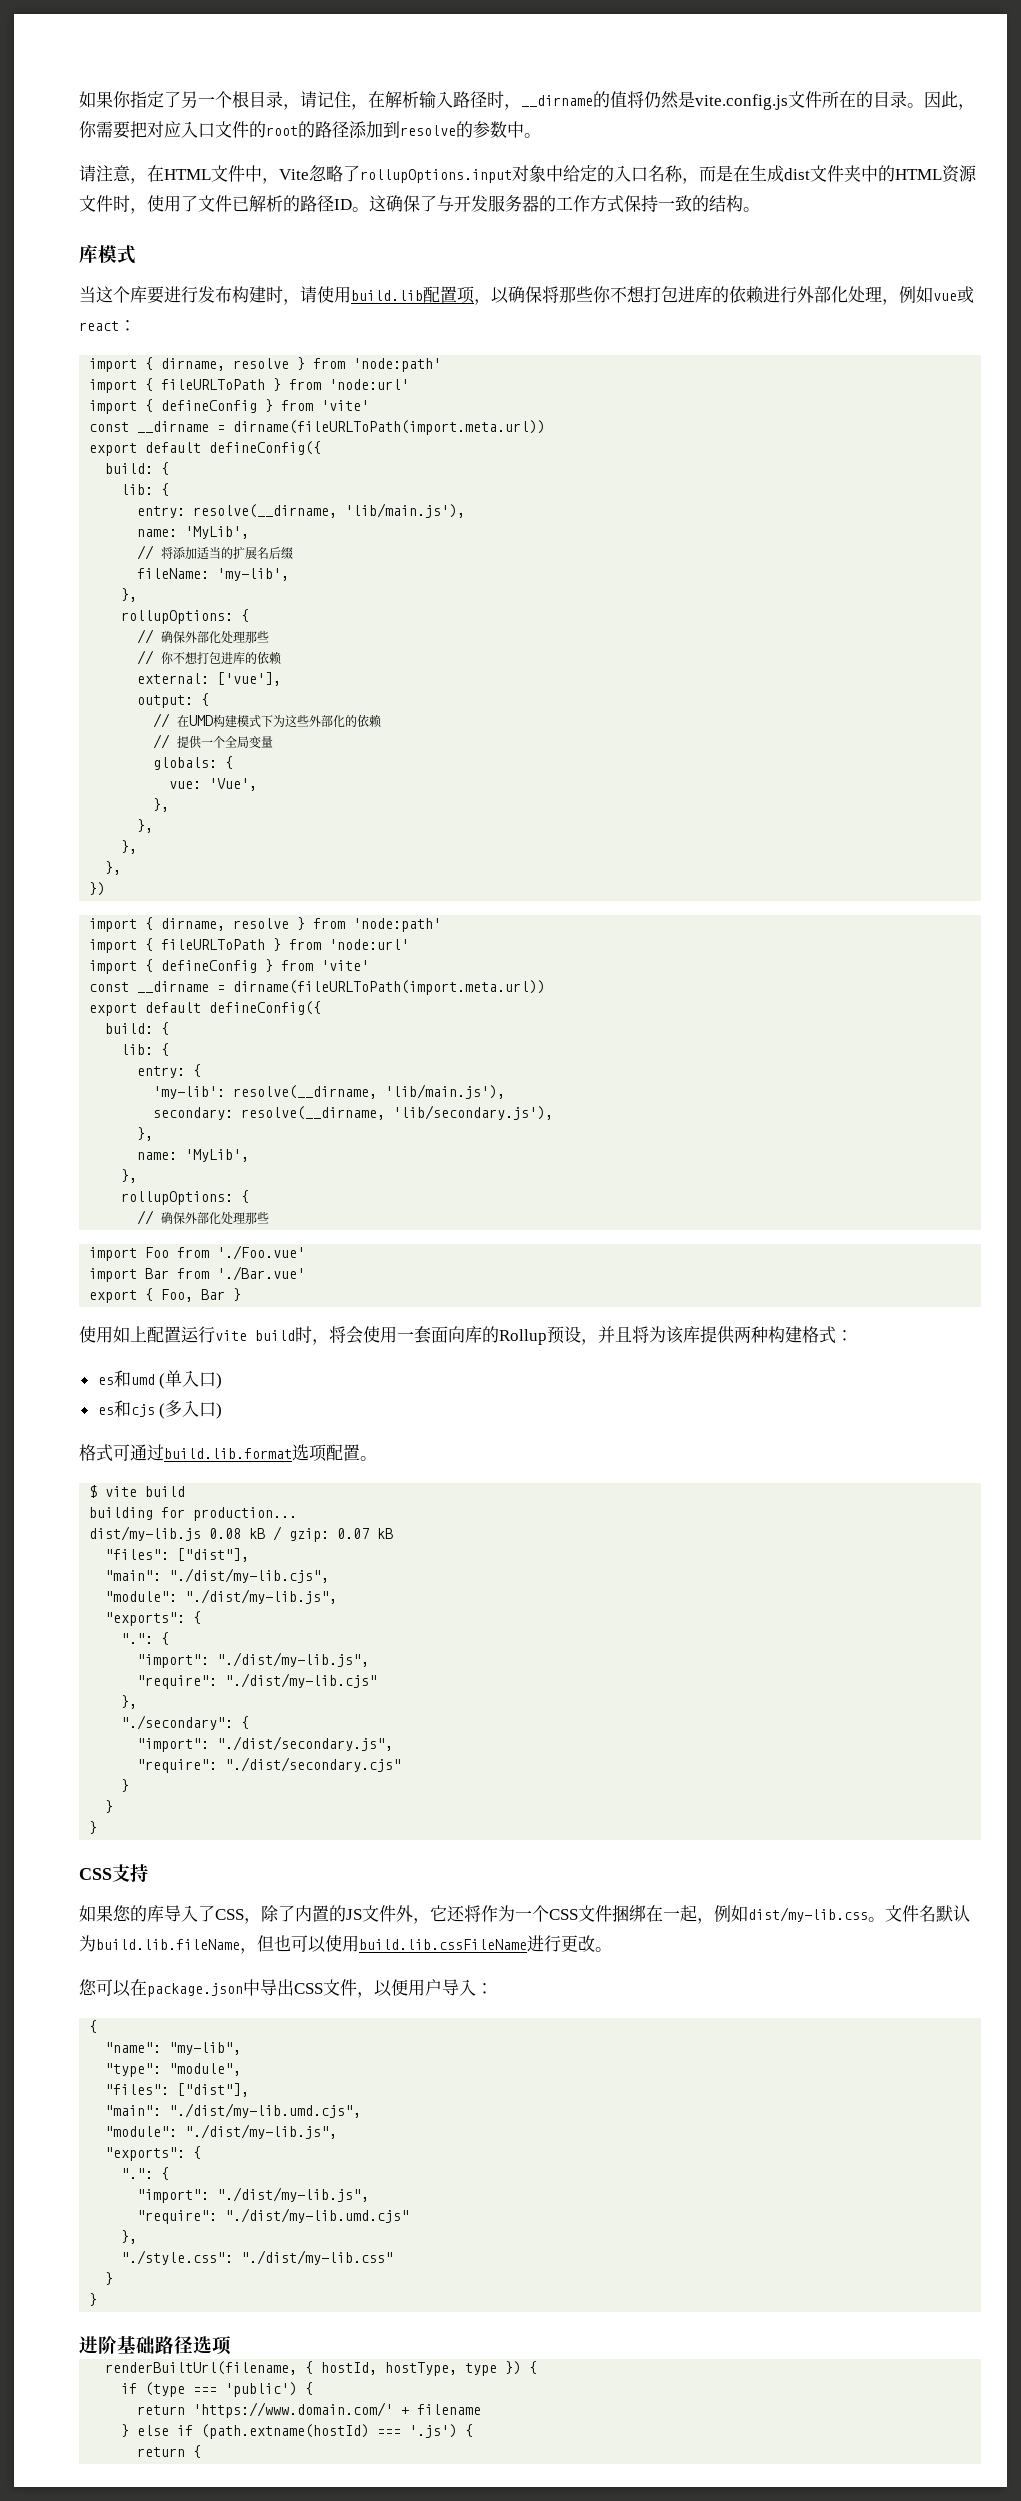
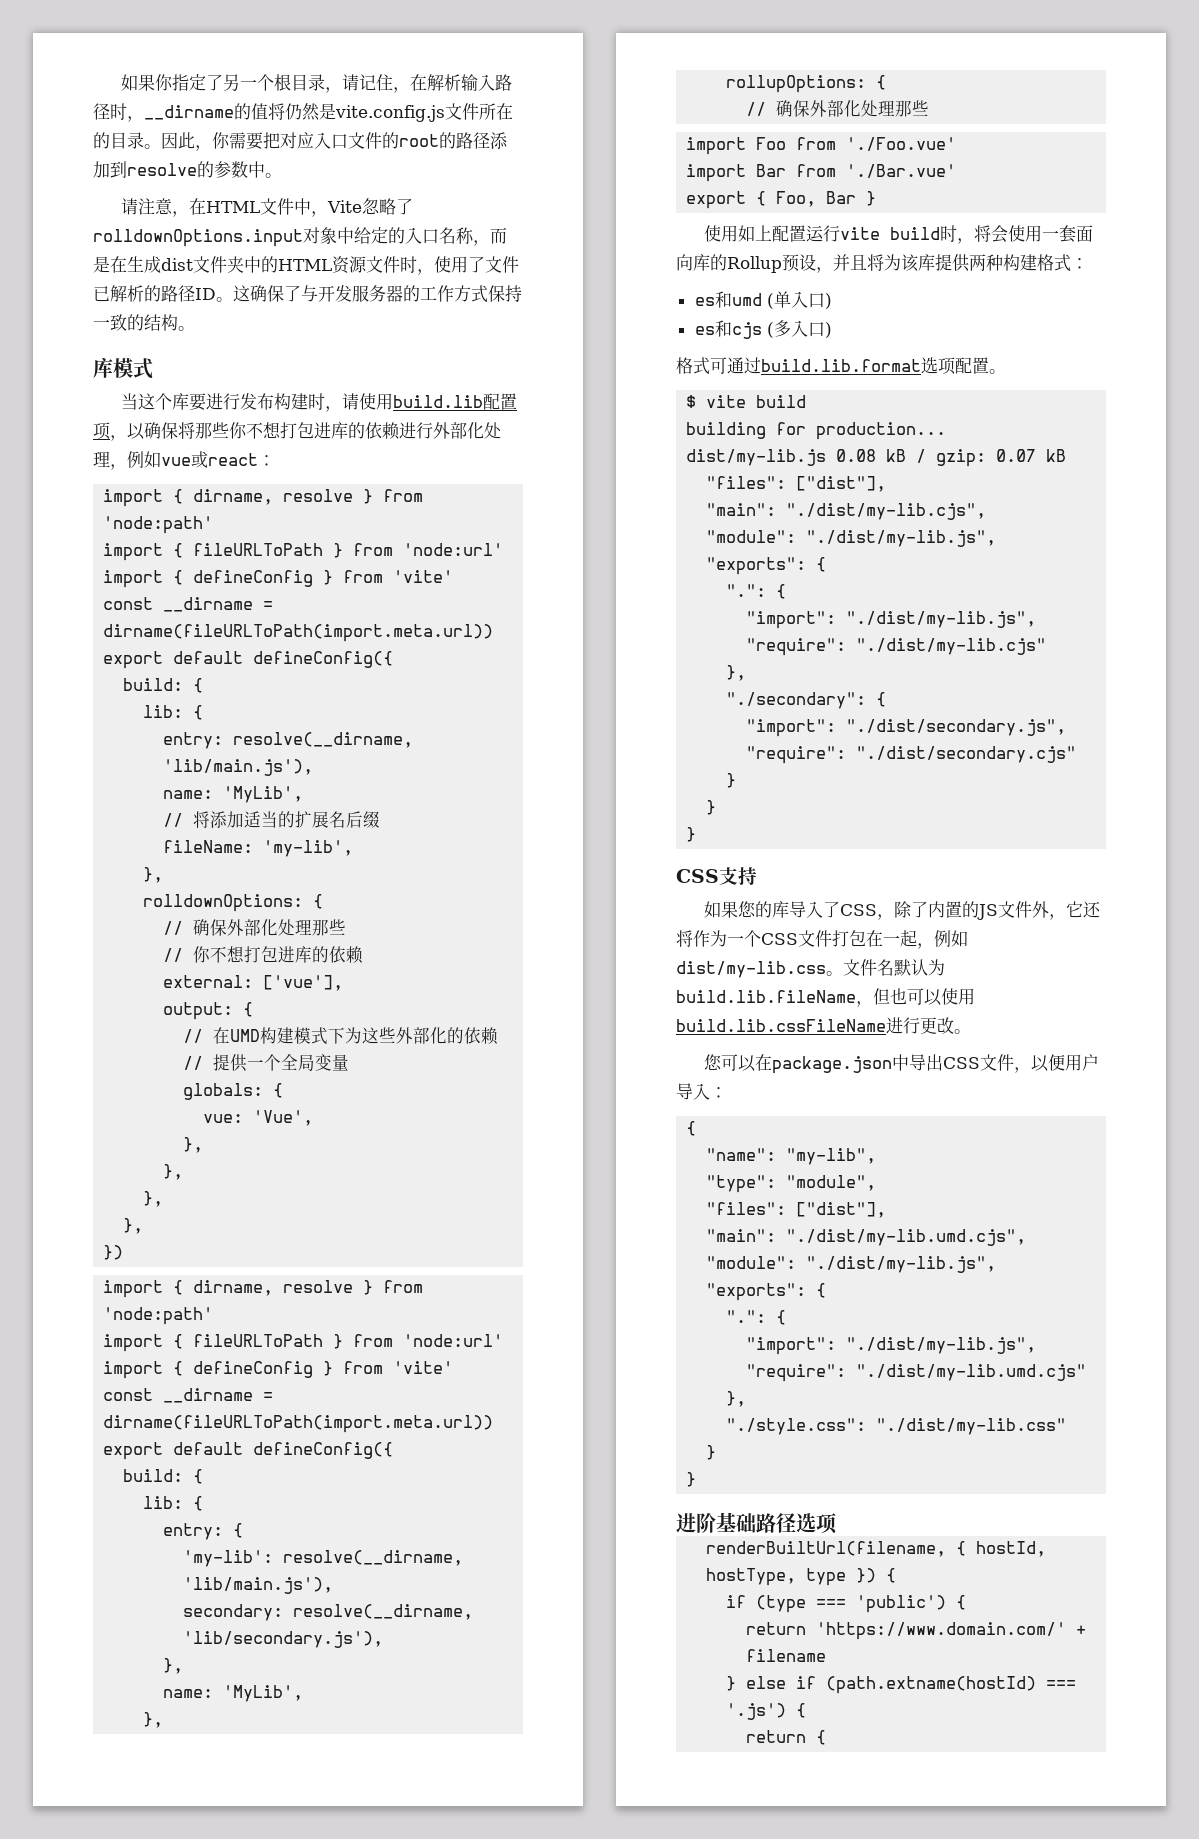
[360,169,512,183] rollupOptions.input -> [93,229,303,247] rolldownOptions.input
[121,610,234,624] rollupOptions: -> [143,894,304,912] rolldownOptions:
[612,1904,646,1922] 捆绑 -> [832,930,866,947] 打包

